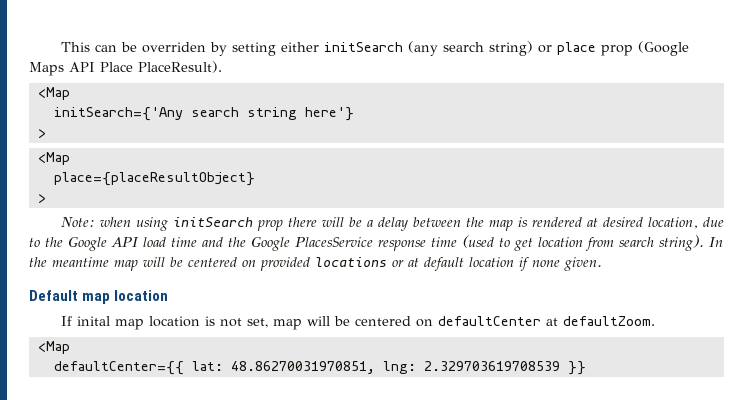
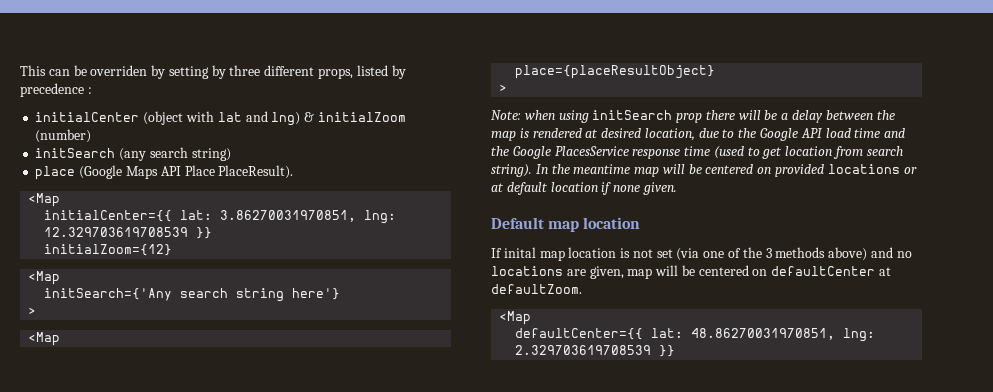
[280,42,319,52] either -> [211,65,406,79] [20,83,92,97] [35,111,406,126] [35,129,92,143] by three different props, listed by precedence : // initialCenter (object with lat and lng) & initialZoom (number) //
[537,42,633,56] or place prop -> [35,166,76,180] // place
(70, 93) none -> [44,210,397,224] [44,227,213,239] [44,244,173,256] [28,271,61,285] // initialCenter={{ lat: 3.86270031970851, lng: 12.329703619708539 }} // initialZoom={12} // <Map
[246,318,268,328] set, -> [656,247,912,261] [491,266,624,279] set (via one of the 3 methods above) and no locations are given,

